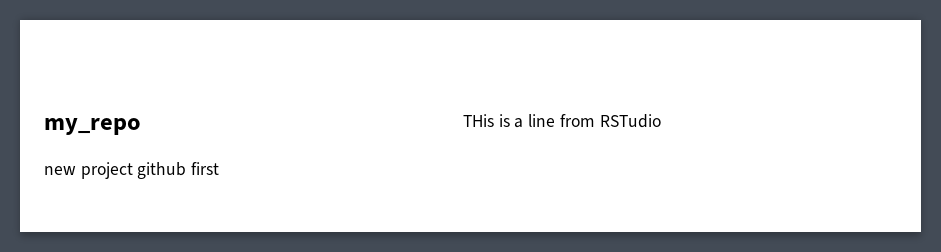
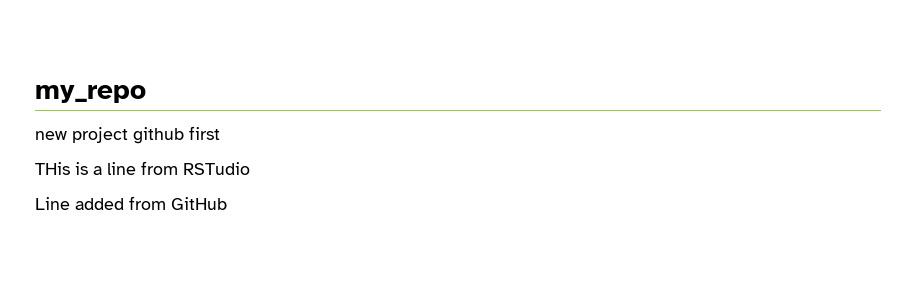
(661, 121) none -> [35,196,227,210] // Line added from GitHub

